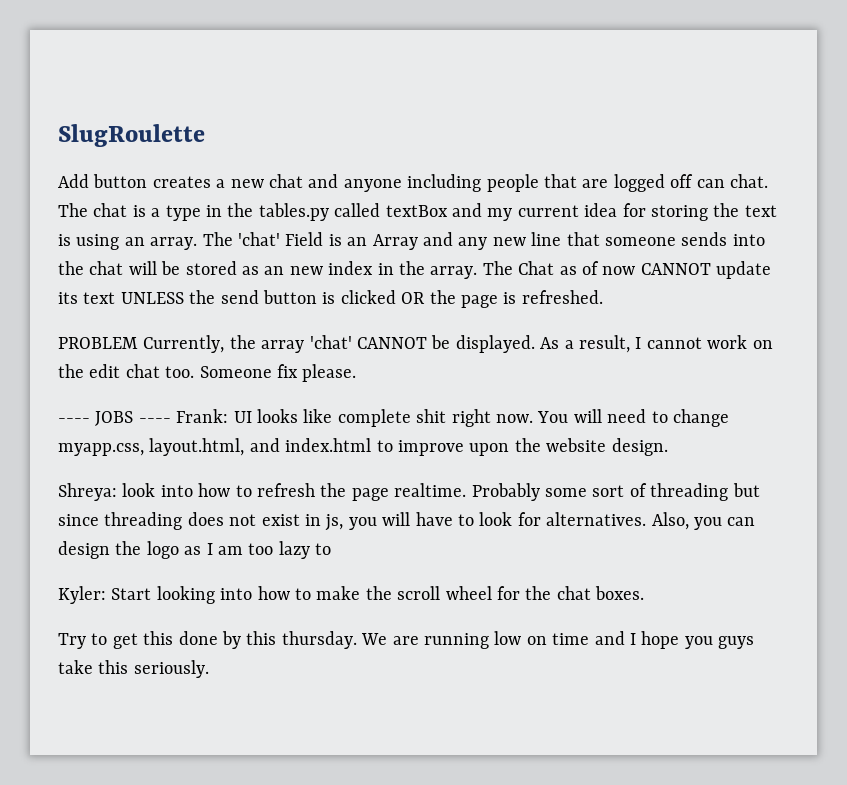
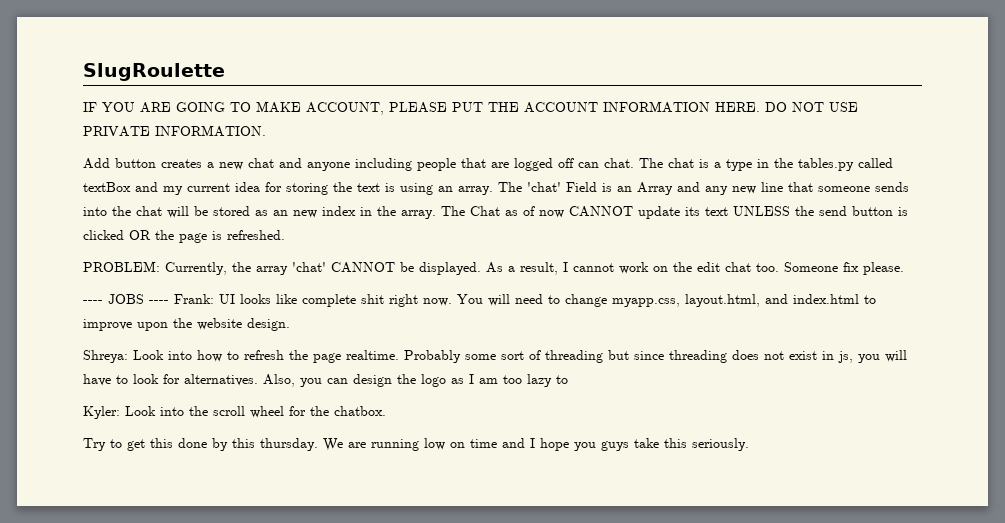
(205, 135) none -> [83,101,858,115] [83,125,266,137] // IF YOU ARE GOING TO MAKE ACCOUNT, PLEASE PUT THE ACCOUNT INFORMATION HERE. DO NOT USE PRIVATE INFORMATION.
[58,337,138,349] PROBLEM -> [83,261,160,272] PROBLEM:
[122,483,156,497] look -> [133,350,164,360] Look
[111,586,361,604] Start looking into how to make -> [125,406,184,416] Look into
[556,586,645,600] chat boxes. -> [334,406,386,416] chatbox.

